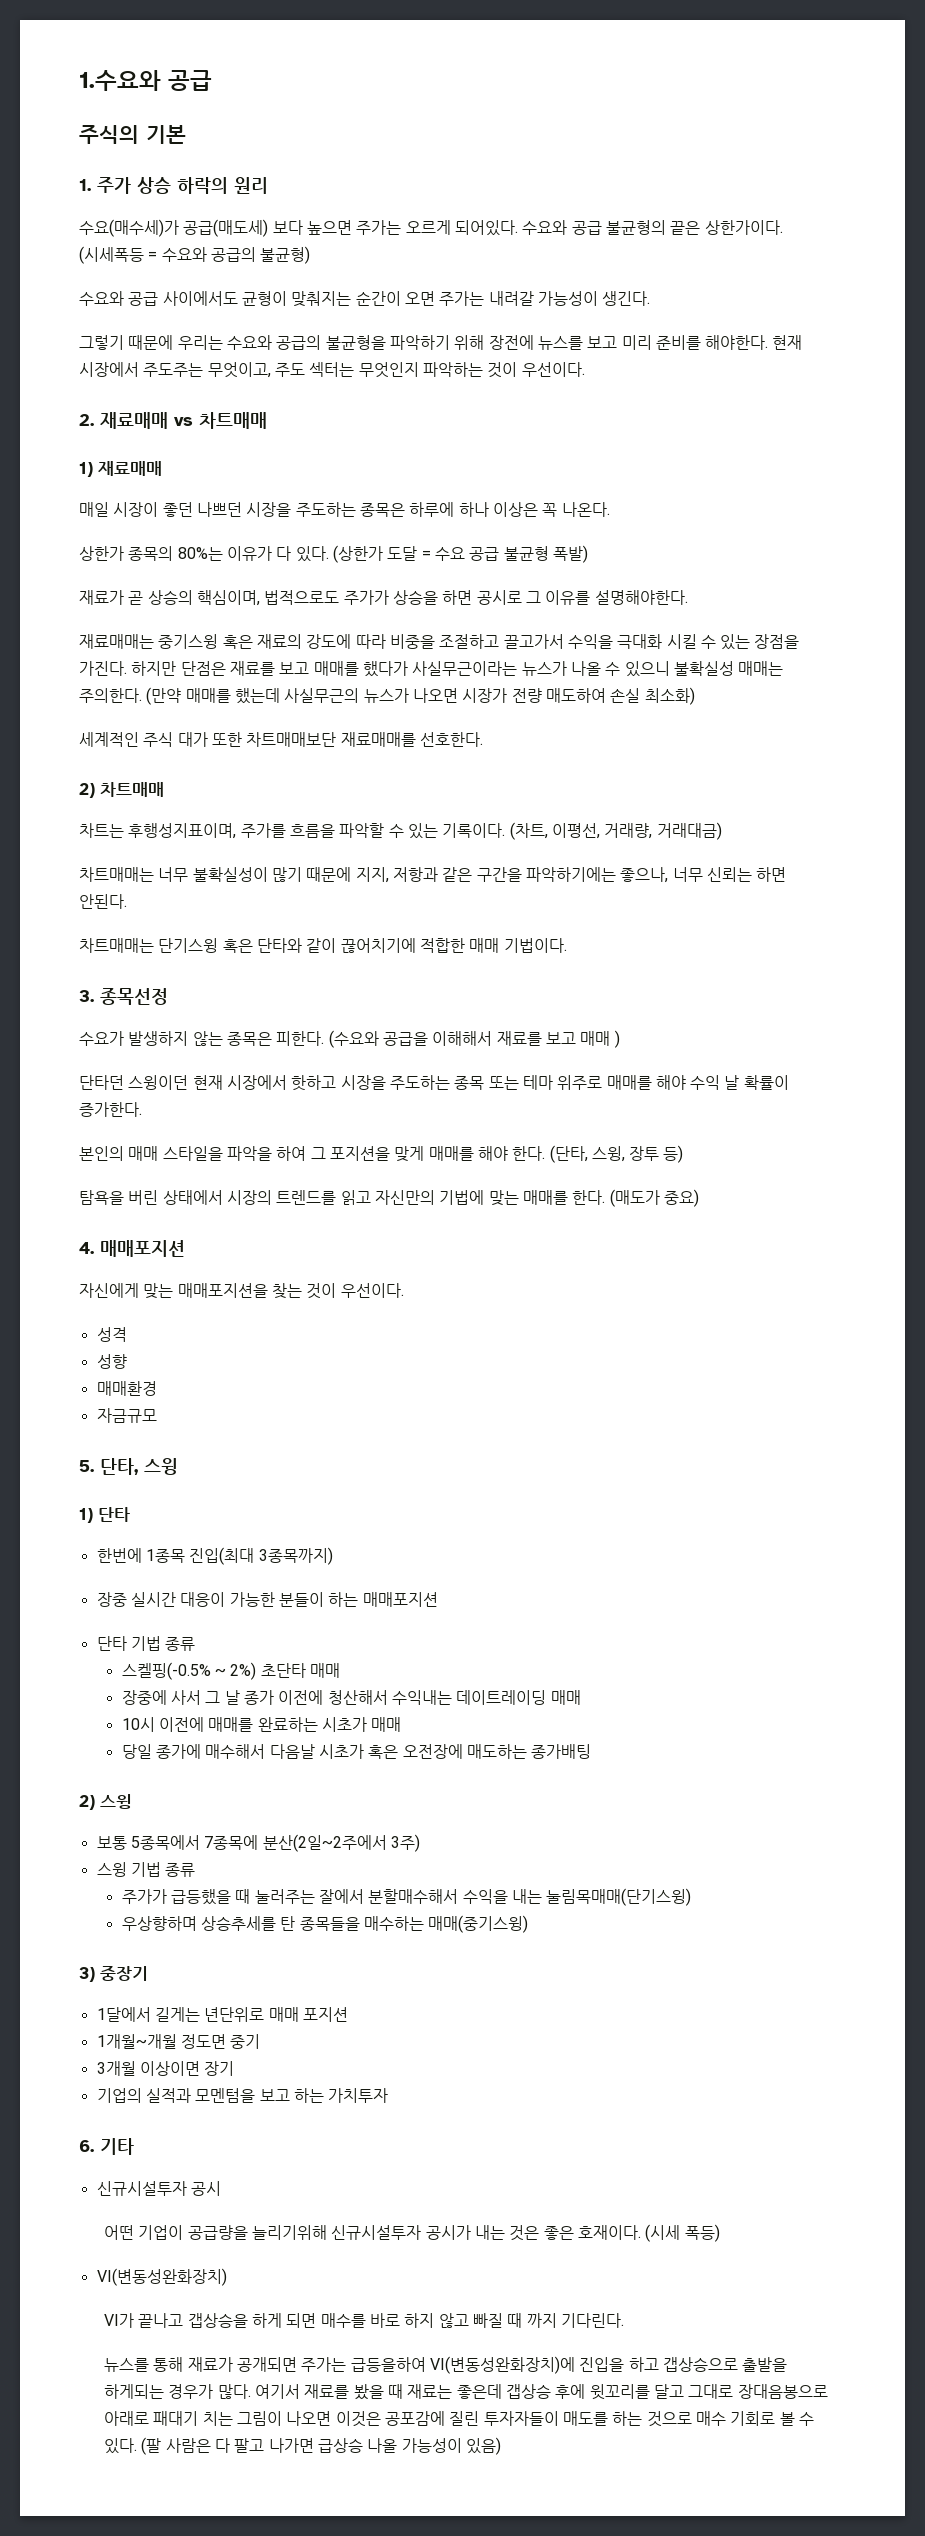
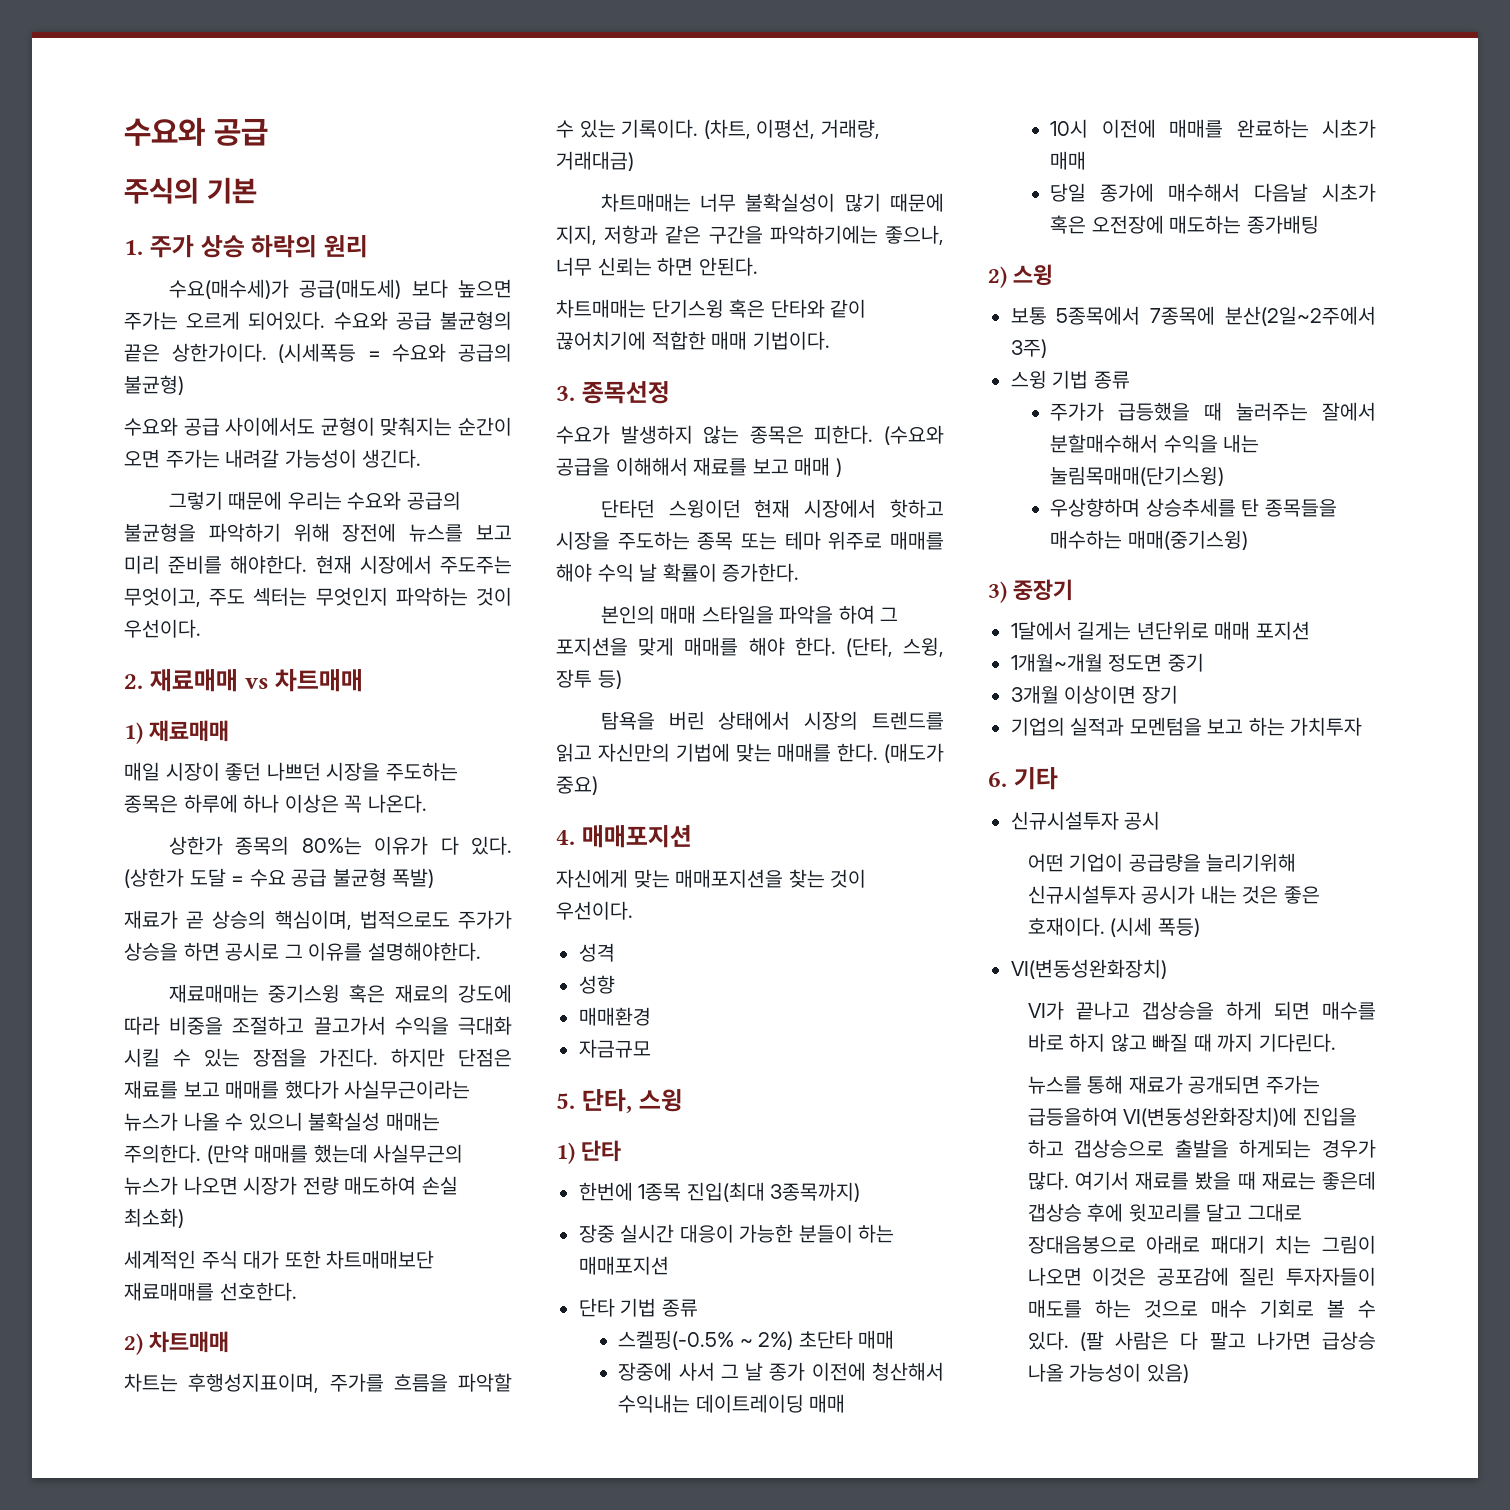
[79,70,161,91] 1.수요와 -> [124,117,205,146] 수요와

